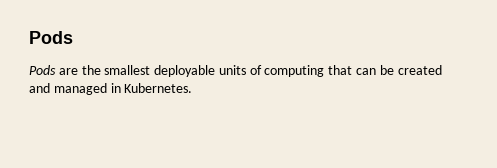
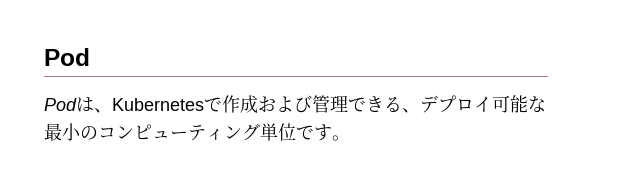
[29,31,73,44] [29,65,442,77] [29,83,193,95] Pods // Pods are the smallest deployable units of computing that can be created and managed in Kubernetes. -> [44,48,90,66] [44,95,546,113] [44,123,350,141] Pod // Podは、Kubernetesで作成および管理できる、デプロイ可能な最小のコンピューティング単位です。

